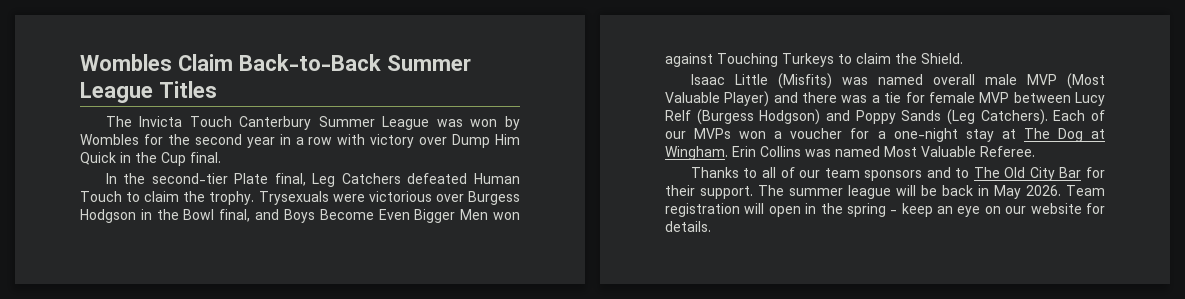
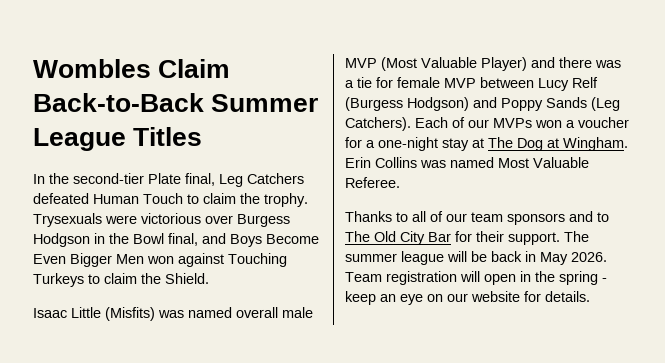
[105,116,520,130] [80,134,520,148] [80,152,221,166] // The Invicta Touch Canterbury Summer League was won by Wombles for the second year in a row with victory over Dump Him Quick in the Cup final. -> (203, 136) none

